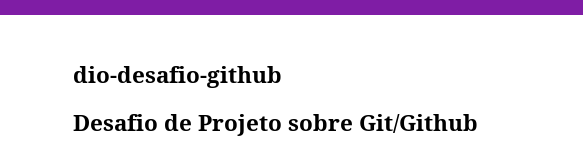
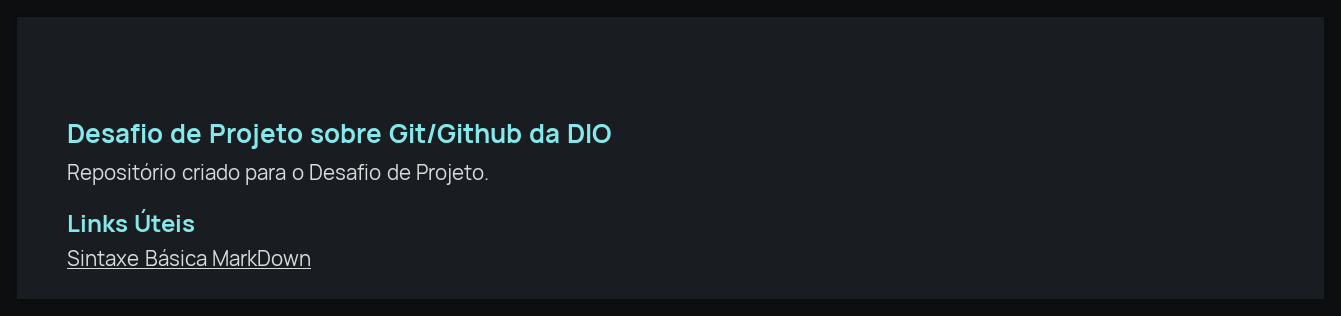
[73,66,282,88] dio-desafio-github // -> (67, 133) none
(479, 123) none -> [529,124,612,143] [67,163,490,185] [67,209,196,232] [67,249,312,266] da DIO // Repositório criado para o Desafio de Projeto. // Links Úteis // Sintaxe Básica MarkDown

